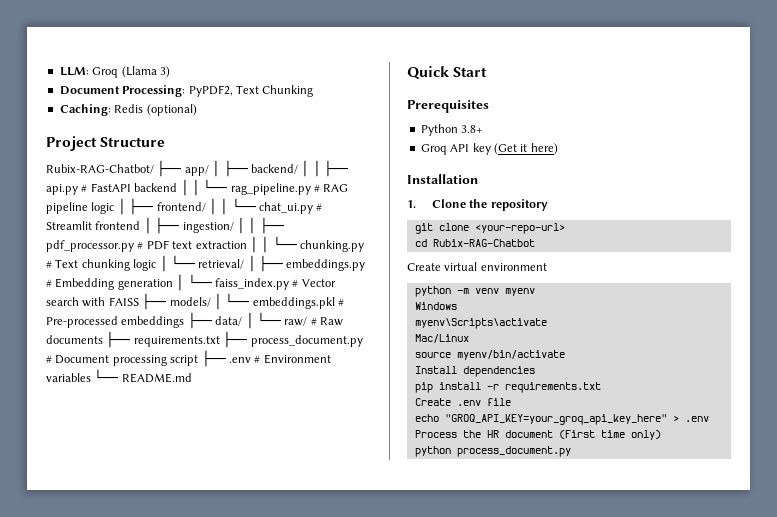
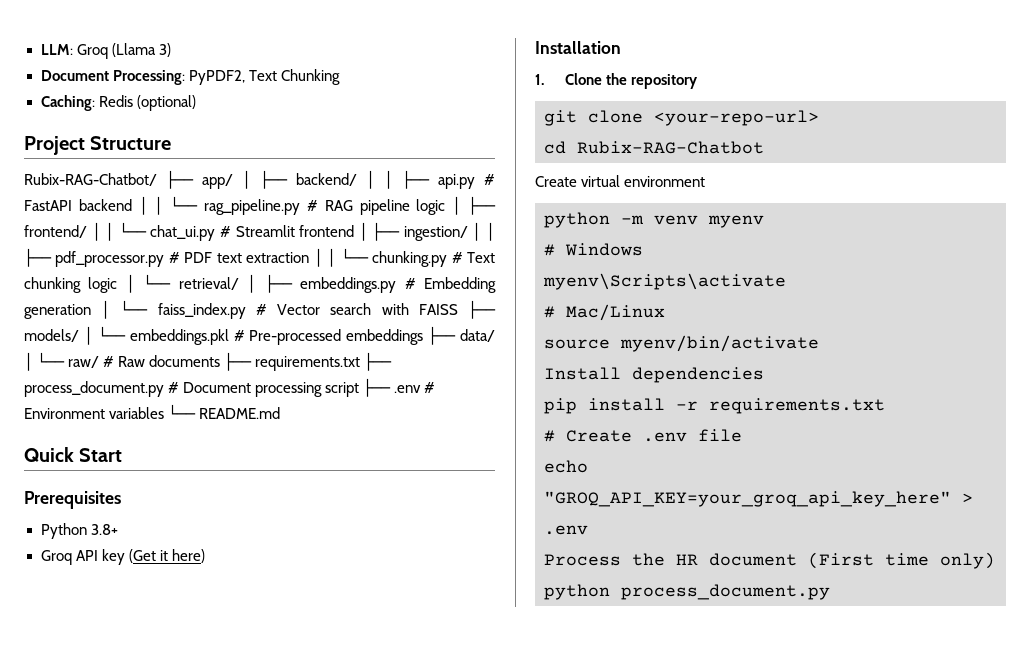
(535, 292) none -> [544,244,555,256] #
(547, 323) none -> [544,306,555,318] #
(601, 387) none -> [544,430,555,442] #

